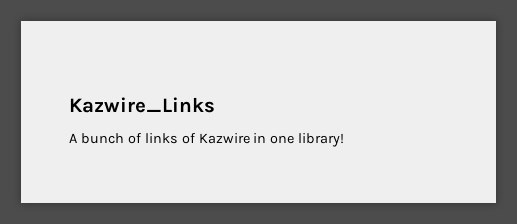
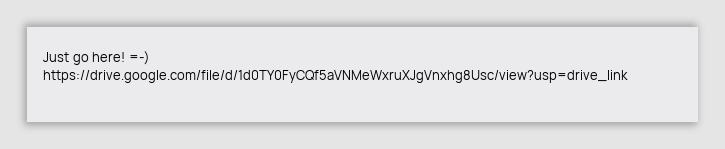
[69,97,215,113] [69,133,345,147] Kazwire_Links // A bunch of links of Kazwire in one library! -> [43,51,150,65] [43,70,628,83] Just go here! =-) https://drive.google.com/file/d/1d0TY0FyCQf5aVNMeWxruXJgVnxhg8Usc/view?usp=drive_link

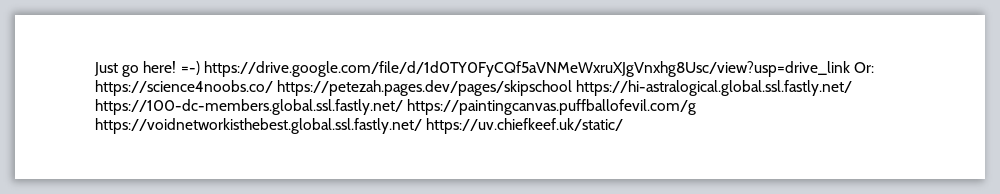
(628, 76) none -> [853,62,874,73] [95,80,853,96] [95,99,697,115] [95,118,624,134] Or: https://science4noobs.co/ https://petezah.pages.dev/pages/skipschool https://hi-astralogical.global.ssl.fastly.net/ https://100-dc-members.global.ssl.fastly.net/ https://paintingcanvas.puffballofevil.com/g https://voidnetworkisthebest.global.ssl.fastly.net/ https://uv.chiefkeef.uk/static/

